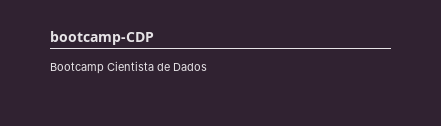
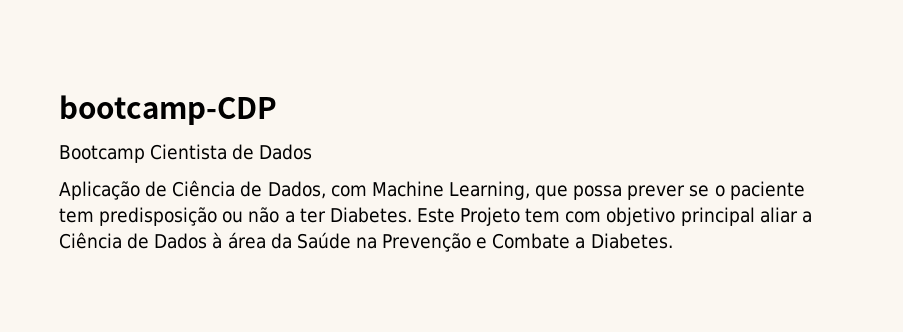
(207, 67) none -> [59,180,805,200] [59,207,812,226] [59,232,673,252] // Aplicação de Ciência de Dados, com Machine Learning, que possa prever se o paciente tem predisposição ou não a ter Diabetes. Este Projeto tem com objetivo principal aliar a Ciência de Dados à área da Saúde na Prevenção e Combate a Diabetes.

